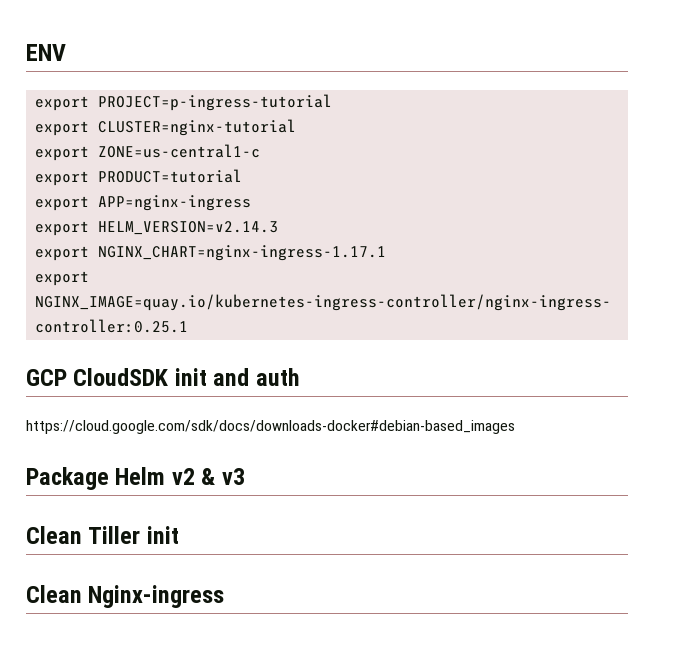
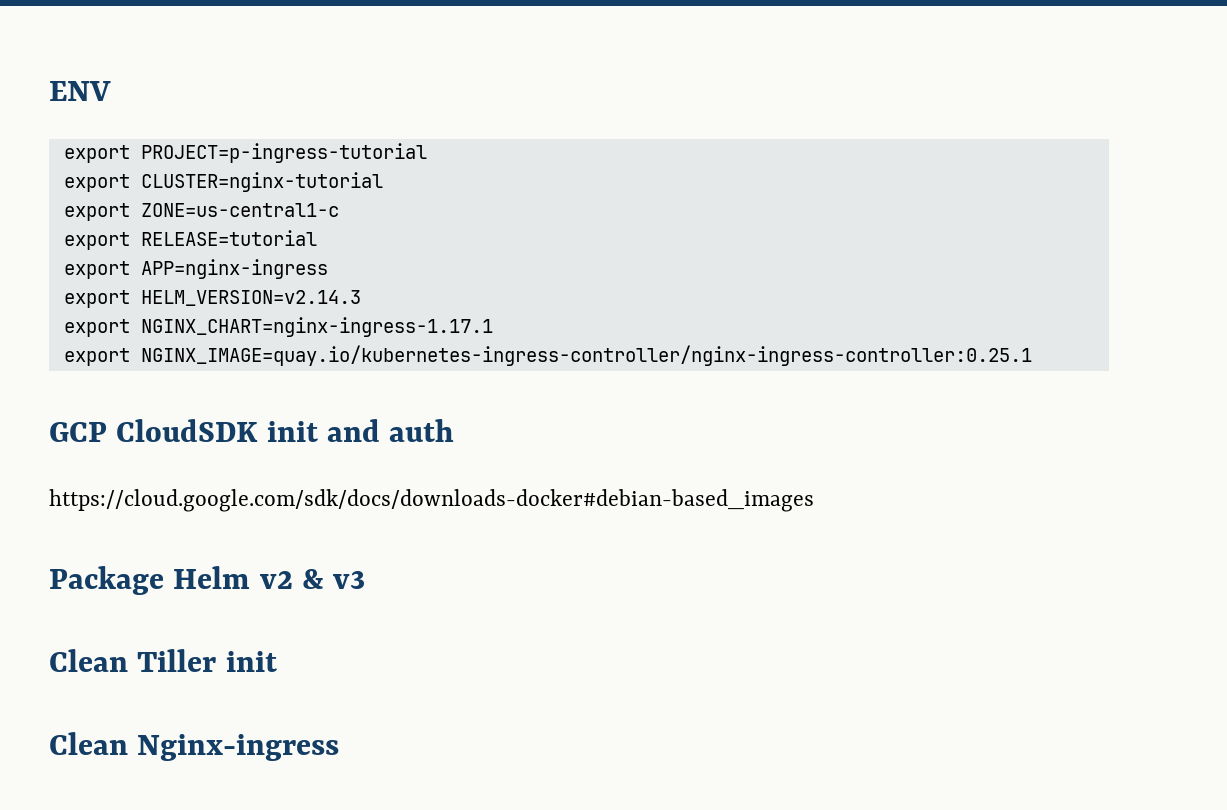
[98,169,243,183] PRODUCT=tutorial -> [140,230,317,246] RELEASE=tutorial

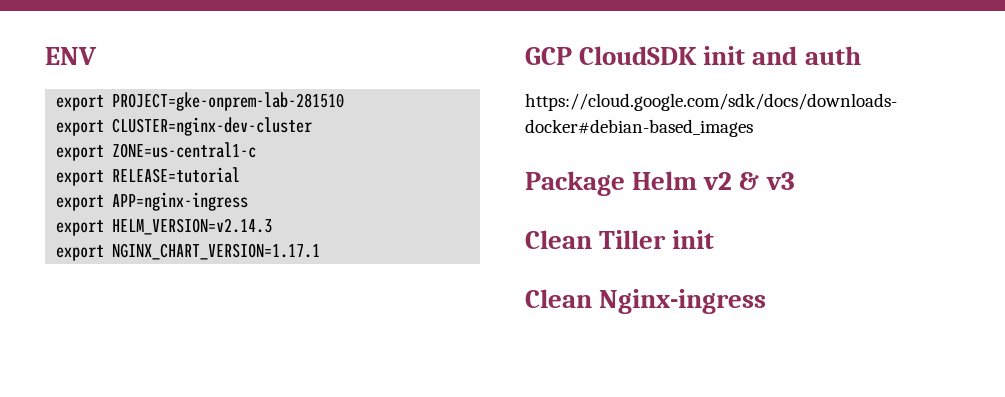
[140,143,427,163] [63,172,383,192] PROJECT=p-ingress-tutorial // export CLUSTER=nginx-tutorial -> [112,92,345,111] [56,117,313,136] PROJECT=gke-onprem-lab-281510 // export CLUSTER=nginx-dev-cluster
[140,317,493,337] [63,345,1032,366] NGINX_CHART=nginx-ingress-1.17.1 // export NGINX_IMAGE=quay.io/kubernetes-ingress-controller/nginx-ingress-controller:0.25.1 -> [112,243,321,260] NGINX_CHART_VERSION=1.17.1

